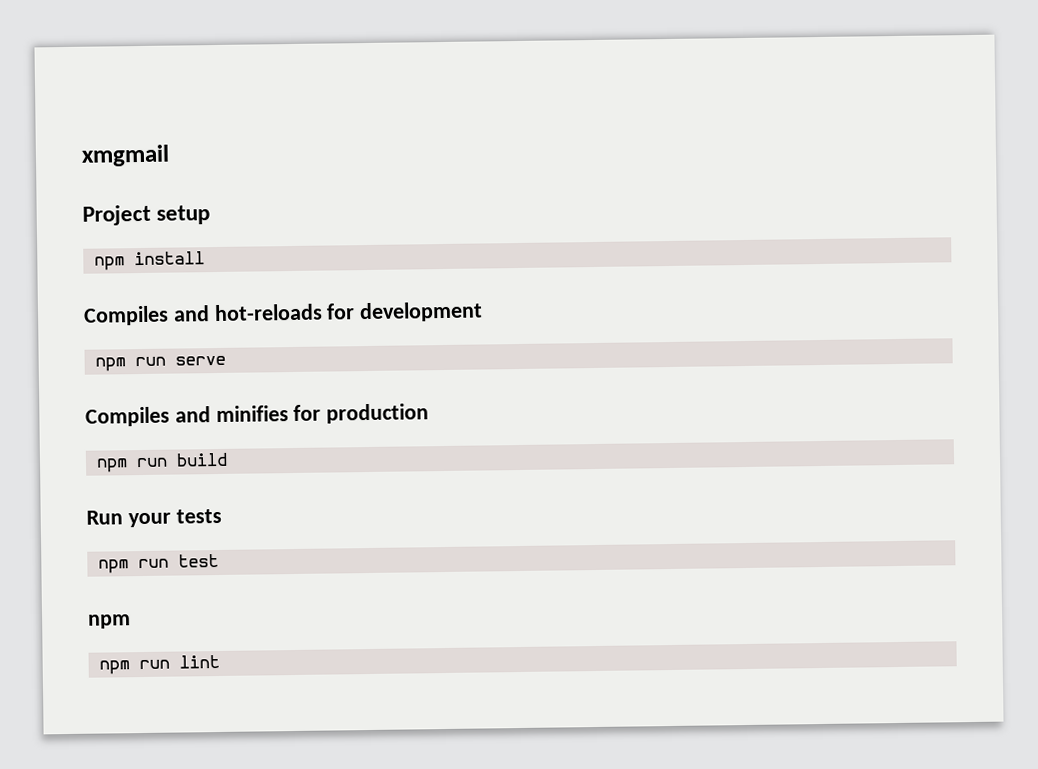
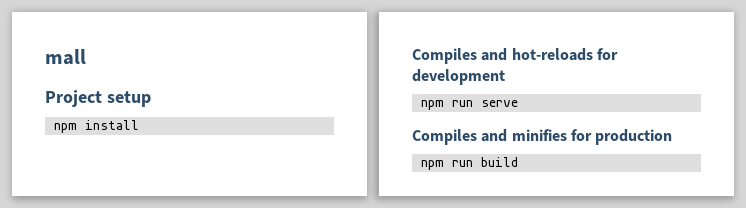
[81,144,170,167] xmgmail -> [45,49,86,65] mall
[86,508,222,528] [98,553,220,574] [88,614,131,629] [99,654,221,675] // Run your tests // npm run test // npm // npm run lint -> (518, 162) none

